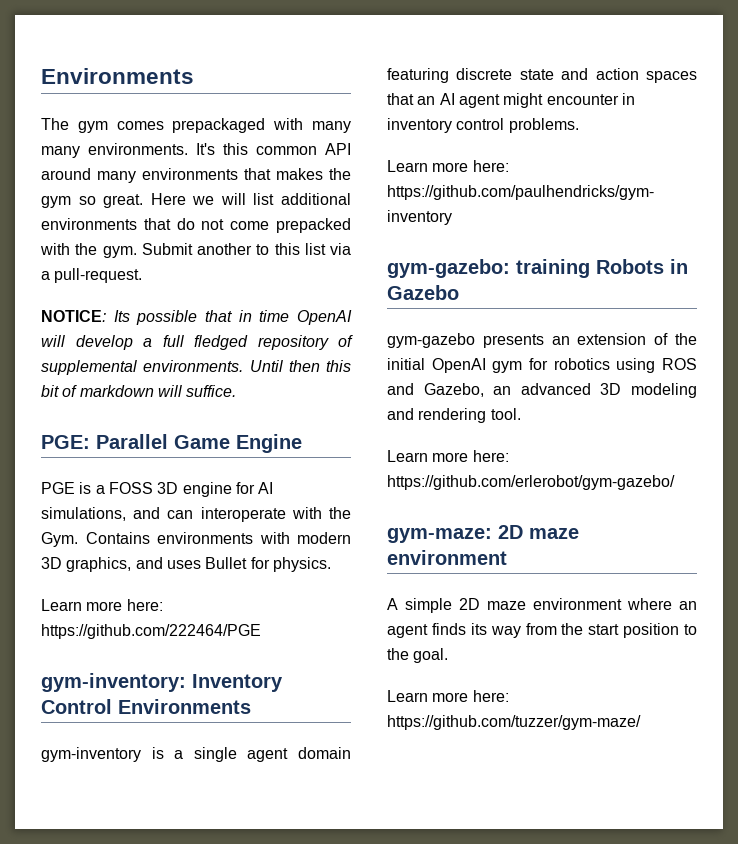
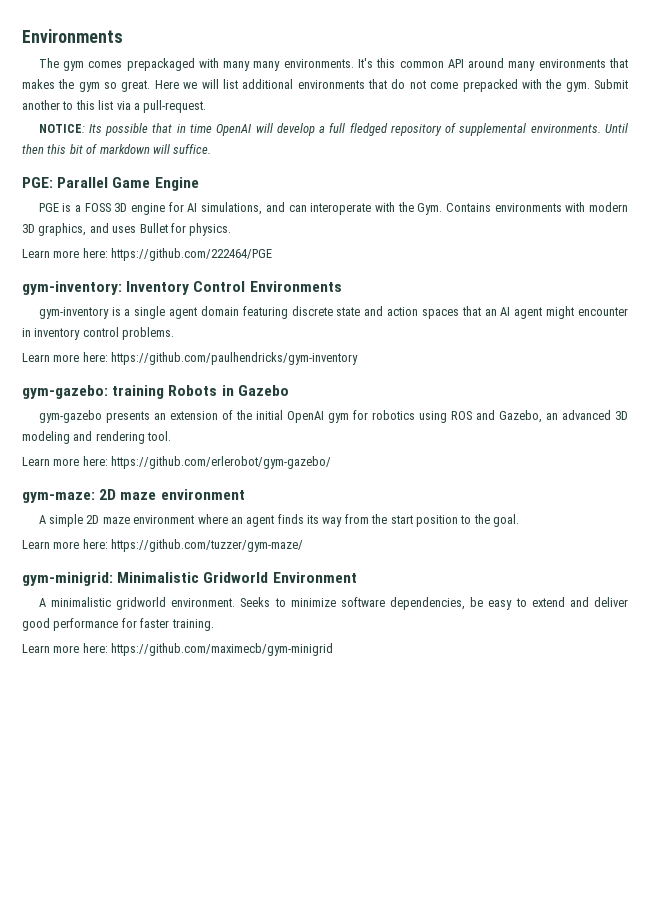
(641, 722) none -> [22,572,357,586] [38,597,628,610] [22,618,214,631] [22,643,334,656] // gym-minigrid: Minimalistic Gridworld Environment // A minimalistic gridworld environment. Seeks to minimize software dependencies, be easy to extend and deliver good performance for faster training. // Learn more here: https://github.com/maximecb/gym-minigrid

